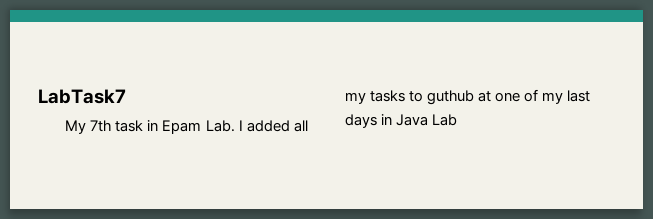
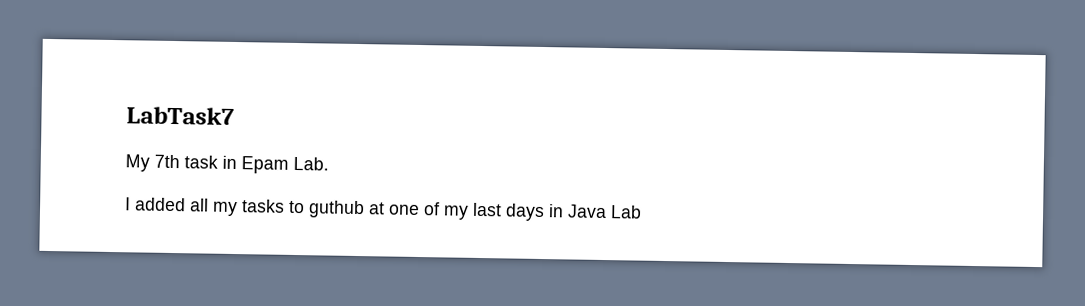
(235, 126) none -> (329, 163) //

